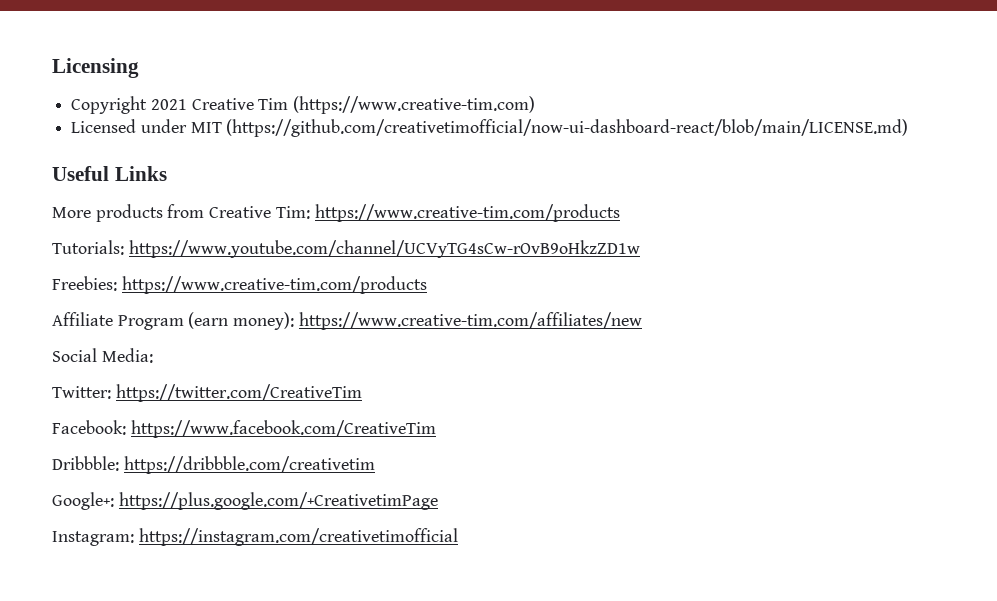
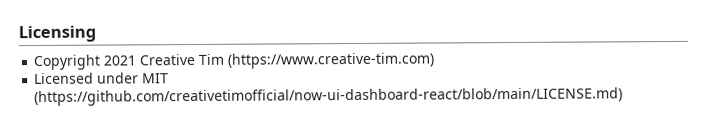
[52,166,167,181] [52,204,620,222] [52,240,640,258] [52,276,427,294] [52,312,642,330] [52,348,153,363] [52,384,362,402] [52,420,436,438] [52,456,375,474] [52,492,438,510] [52,528,458,546] // Useful Links // More products from Creative Tim: https://www.creative-tim.com/products // Tutorials: https://www.youtube.com/channel/UCVyTG4sCw-rOvB9oHkzZD1w // Freebies: https://www.creative-tim.com/products // Affiliate Program (earn money): https://www.creative-tim.com/affiliates/new // Social Media: // Twitter: https://twitter.com/CreativeTim // Facebook: https://www.facebook.com/CreativeTim // Dribbble: https://dribbble.com/creativetim // Google+: https://plus.google.com/+CreativetimPage // Instagram: https://instagram.com/creativetimofficial -> (624, 97) none

